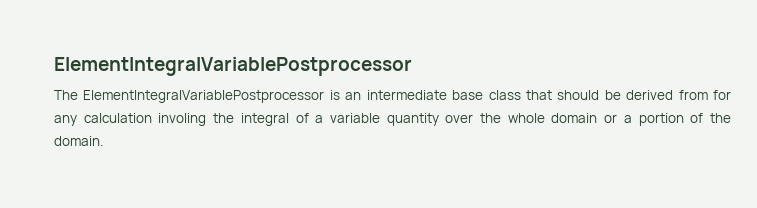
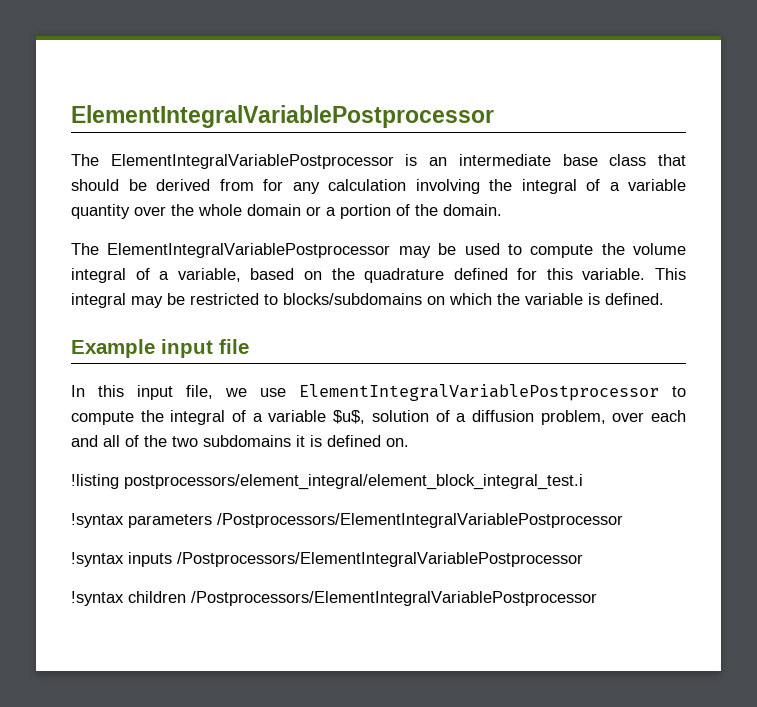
[158,113,207,126] involing -> [415,179,480,194] involving
(103, 141) none -> [71,243,686,258] [71,268,686,283] [71,293,664,308] [71,339,249,358] [71,384,686,401] [71,410,686,425] [71,435,409,447] [71,474,583,490] [71,513,623,528] [71,552,583,567] [71,591,597,606] // The ElementIntegralVariablePostprocessor may be used to compute the volume integral of a variable, based on the quadrature defined for this variable. This integral may be restricted to blocks/subdomains on which the variable is defined. // Example input file // In this input file, we use ElementIntegralVariablePostprocessor to compute the integral of a variable $u$, solution of a diffusion problem, over each and all of the two subdomains it is defined on. // !listing postprocessors/element_integral/element_block_integral_test.i // !syntax parameters /Postprocessors/ElementIntegralVariablePostprocessor // !syntax inputs /Postprocessors/ElementIntegralVariablePostprocessor // !syntax children /Postprocessors/ElementIntegralVariablePostprocessor

